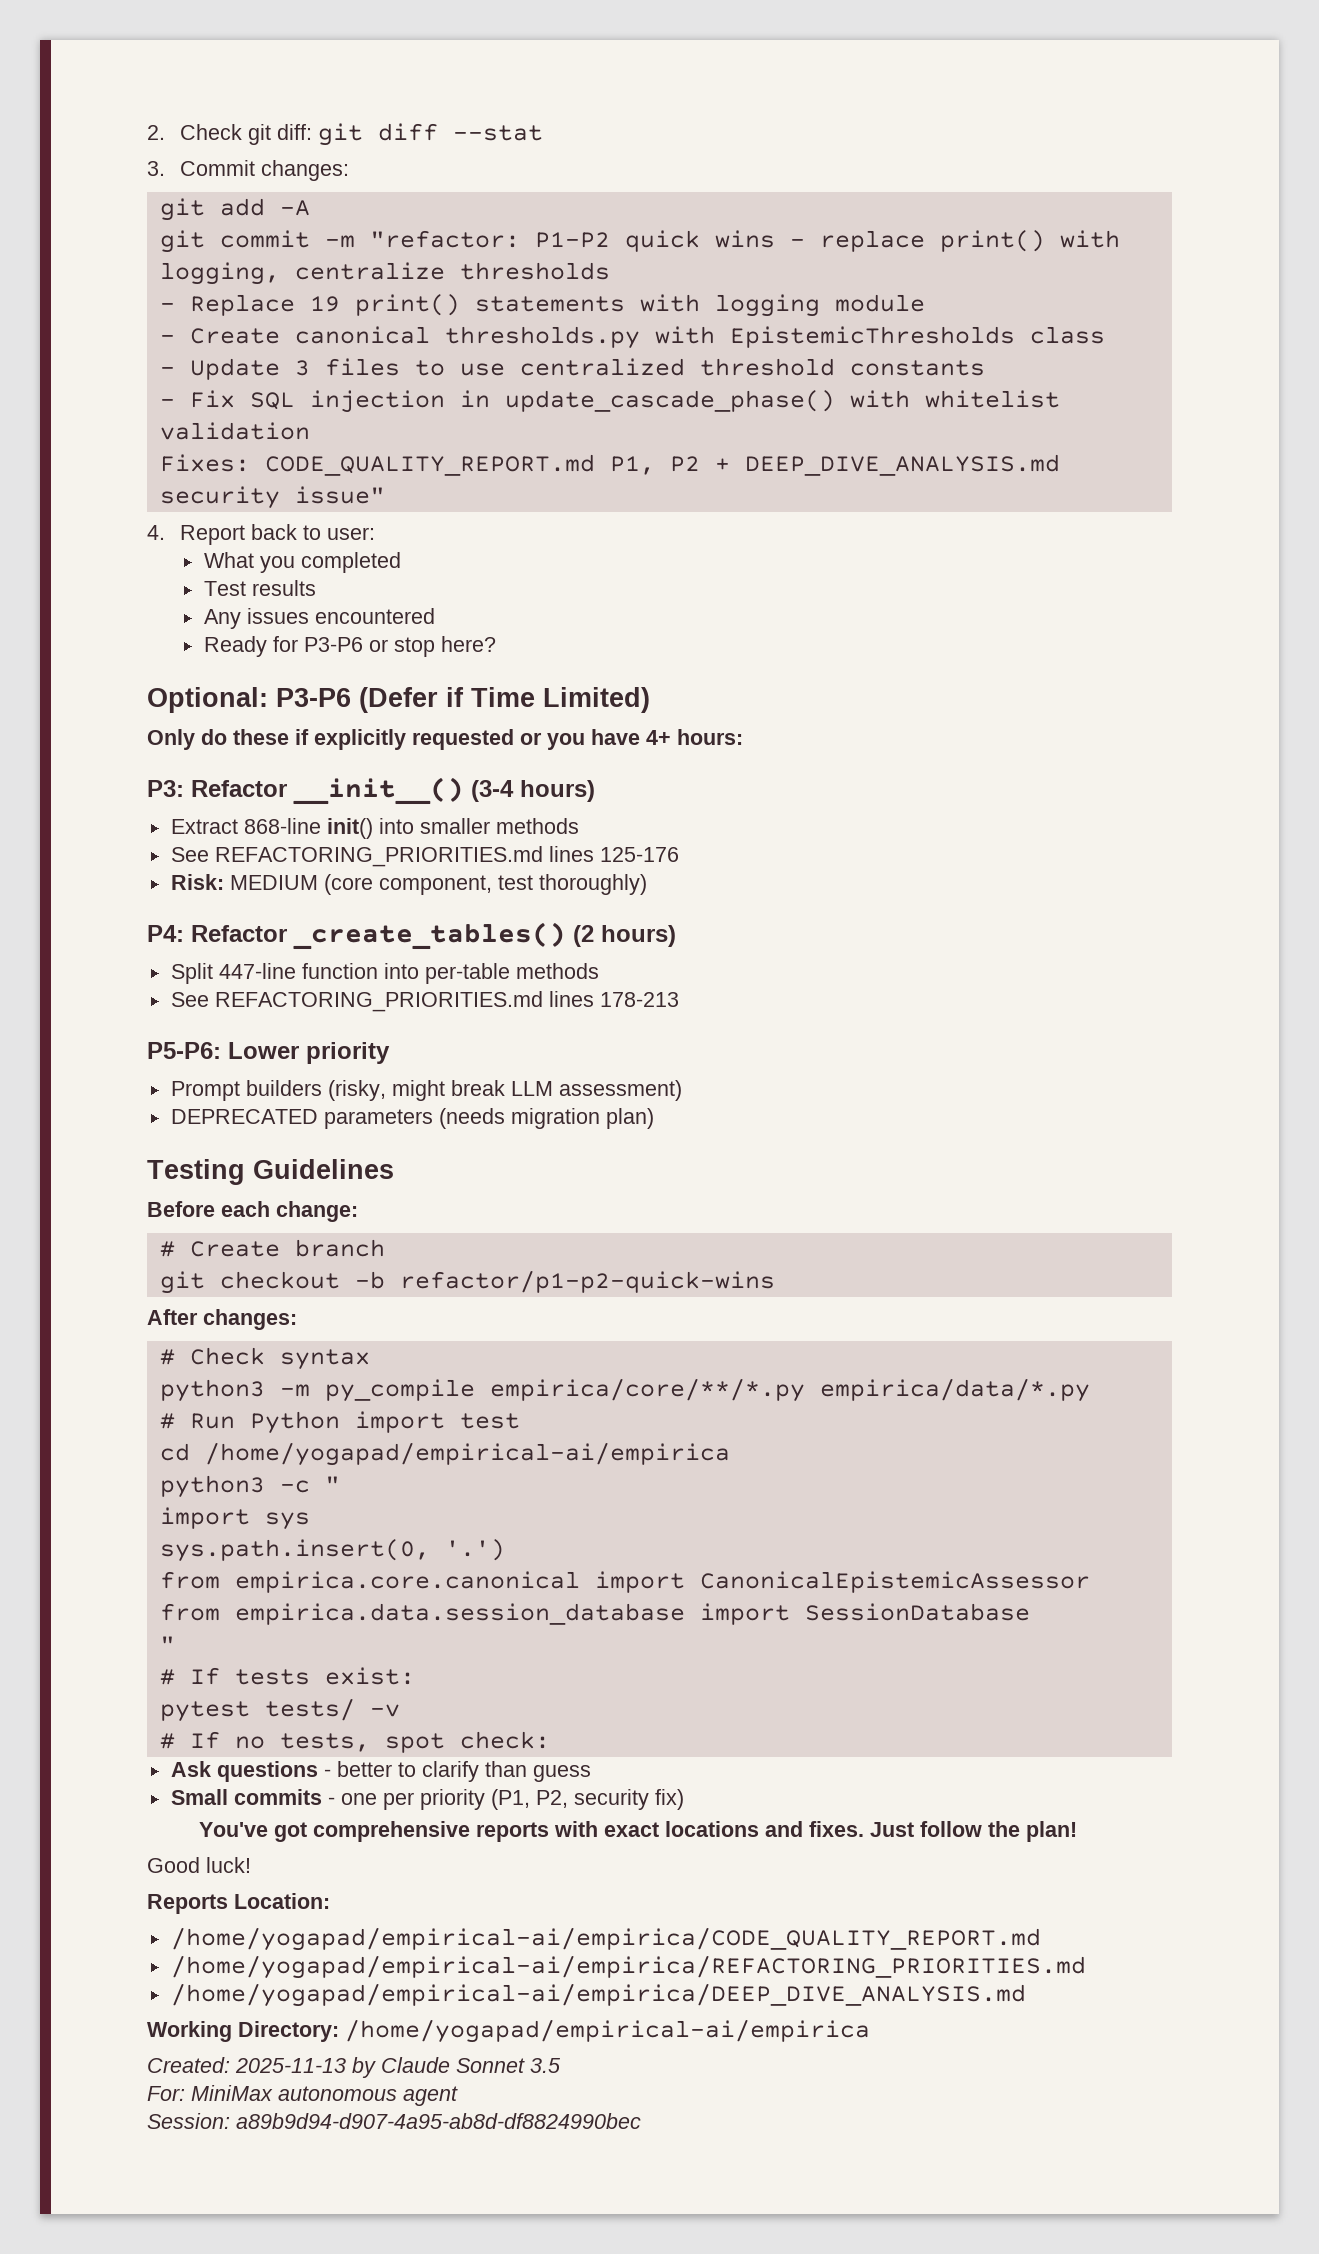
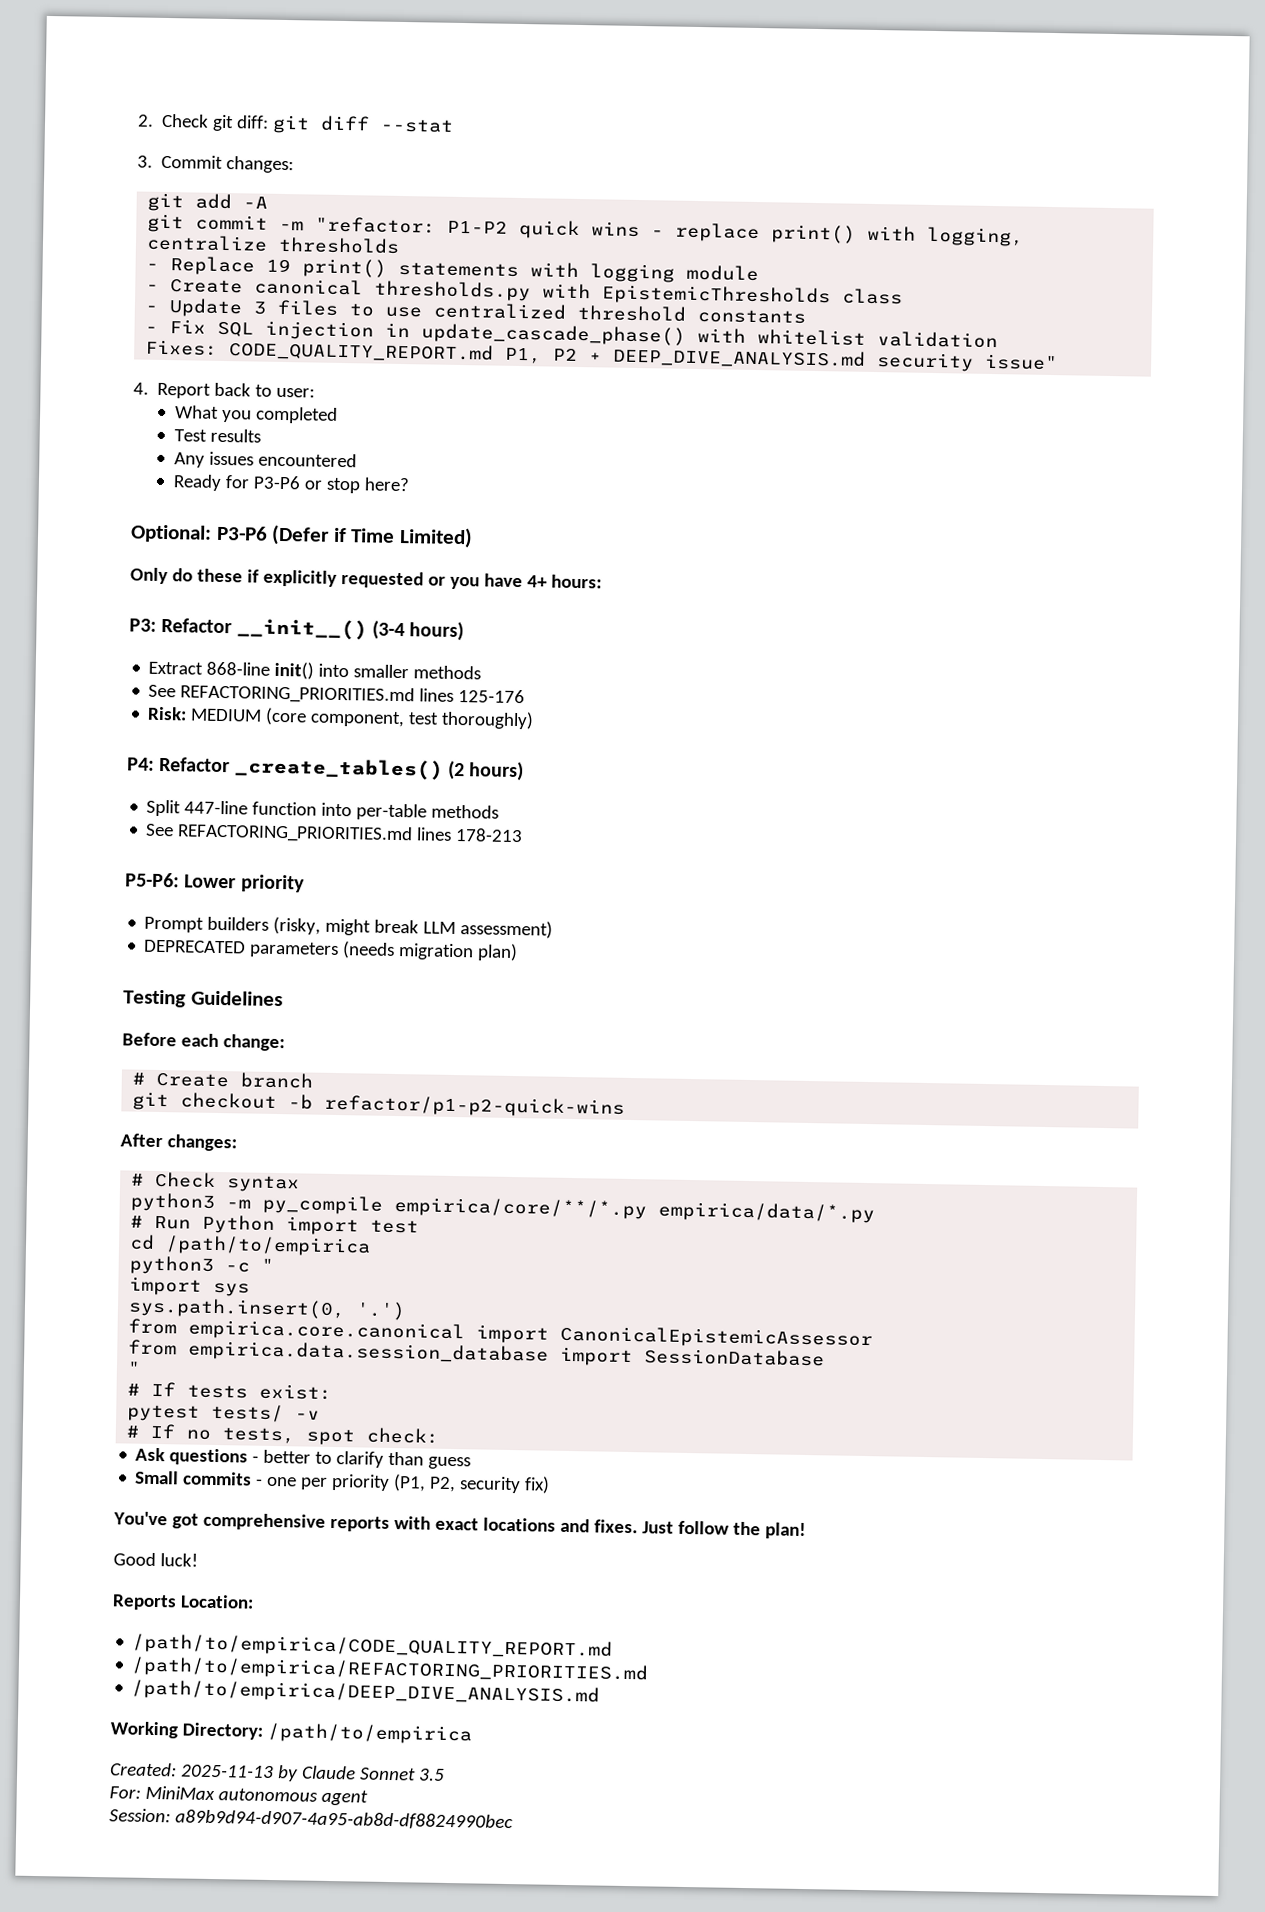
[204,1442,730,1466] /home/yogapad/empirical-ai/empirica -> [165,1235,372,1257] /path/to/empirica
[170,1927,1041,1951] [170,1955,1086,1979] [170,1983,1026,2007] /home/yogapad/empirical-ai/empirica/CODE_QUALITY_REPORT.md // /home/yogapad/empirical-ai/empirica/REFACTORING_PRIORITIES.md // /home/yogapad/empirical-ai/empirica/DEEP_DIVE_ANALYSIS.md -> [132,1633,614,1660] [131,1656,649,1684] [131,1679,601,1706] /path/to/empirica/CODE_QUALITY_REPORT.md // /path/to/empirica/REFACTORING_PRIORITIES.md // /path/to/empirica/DEEP_DIVE_ANALYSIS.md
[345,2019,870,2043] /home/yogapad/empirical-ai/empirica -> [266,1722,472,1745] /path/to/empirica

